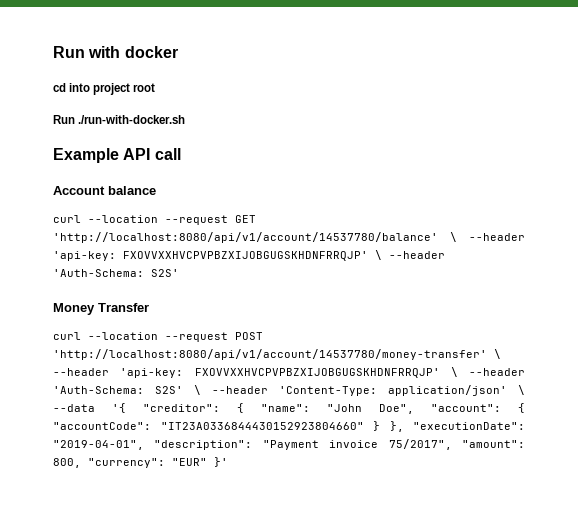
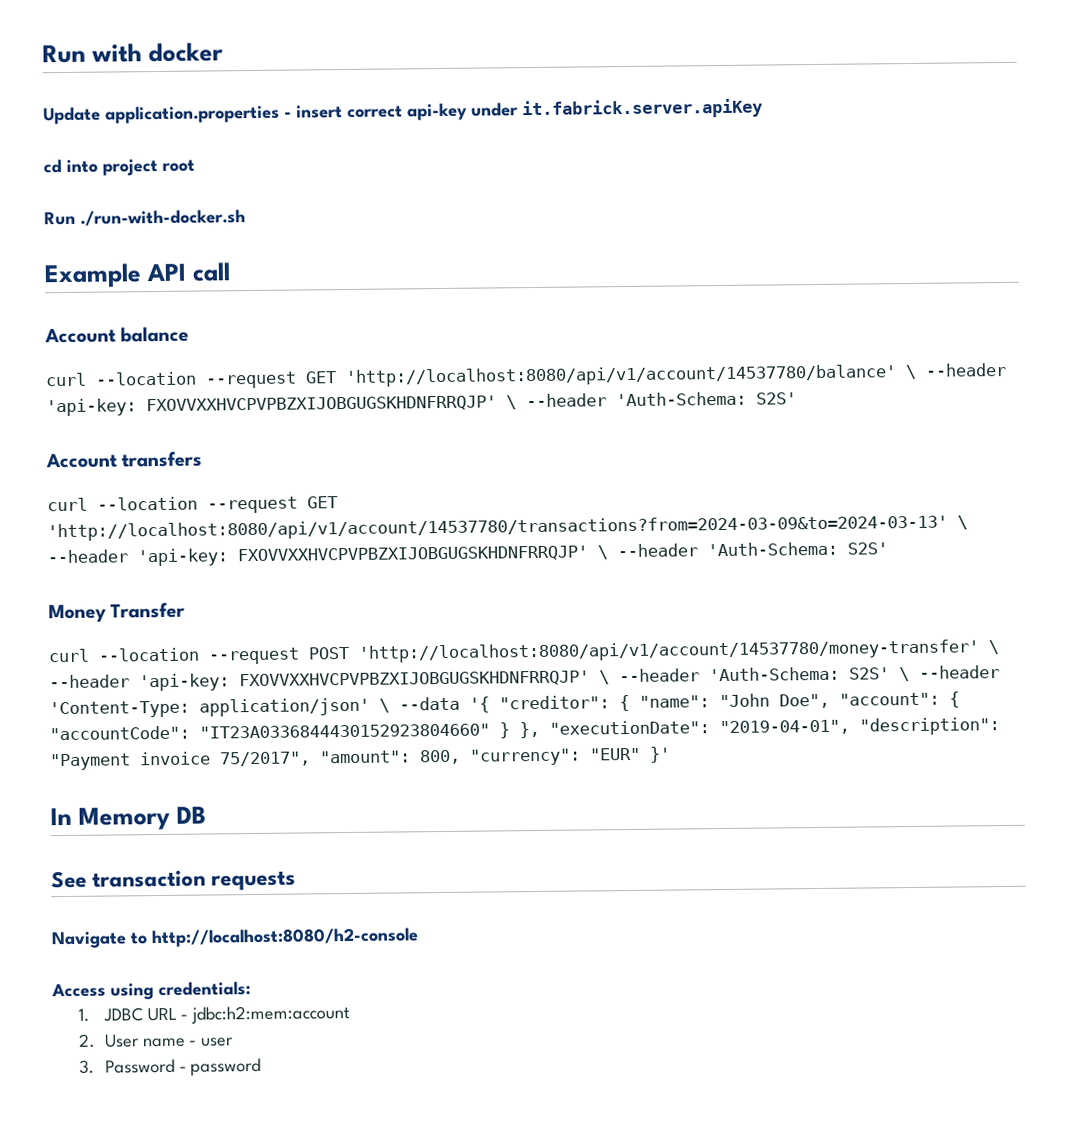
(178, 52) none -> [43,98,763,125] // Update application.properties - insert correct api-key under it.fabrick.server.apiKey
(179, 273) none -> [45,451,203,469] [47,496,338,514] [47,514,968,542] [47,541,888,567] // Account transfers // curl --location --request GET 'http://localhost:8080/api/v1/account/14537780/transactions?from=2024-03-09&to=2024-03-13' \ --header 'api-key: FXOVVXXHVCPVPBZXIJOBGUGSKHDNFRRQJP' \ --header 'Auth-Schema: S2S'
(228, 462) none -> [50,806,206,831] [51,870,297,891] [51,927,419,949] [51,981,251,1000] [77,1004,351,1024] [77,1033,235,1048] [78,1057,262,1076] // In Memory DB // See transaction requests // Navigate to http://localhost:8080/h2-console // Access using credentials: // 1. JDBC URL - jdbc:h2:mem:account // 2. User name - user // 3. Password - password

